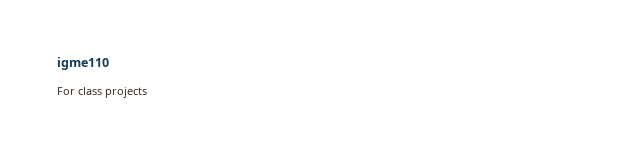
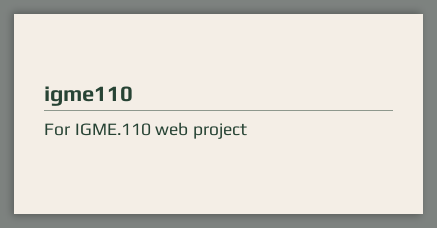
[78,87,147,98] class projects -> [74,122,248,139] IGME.110 web project

